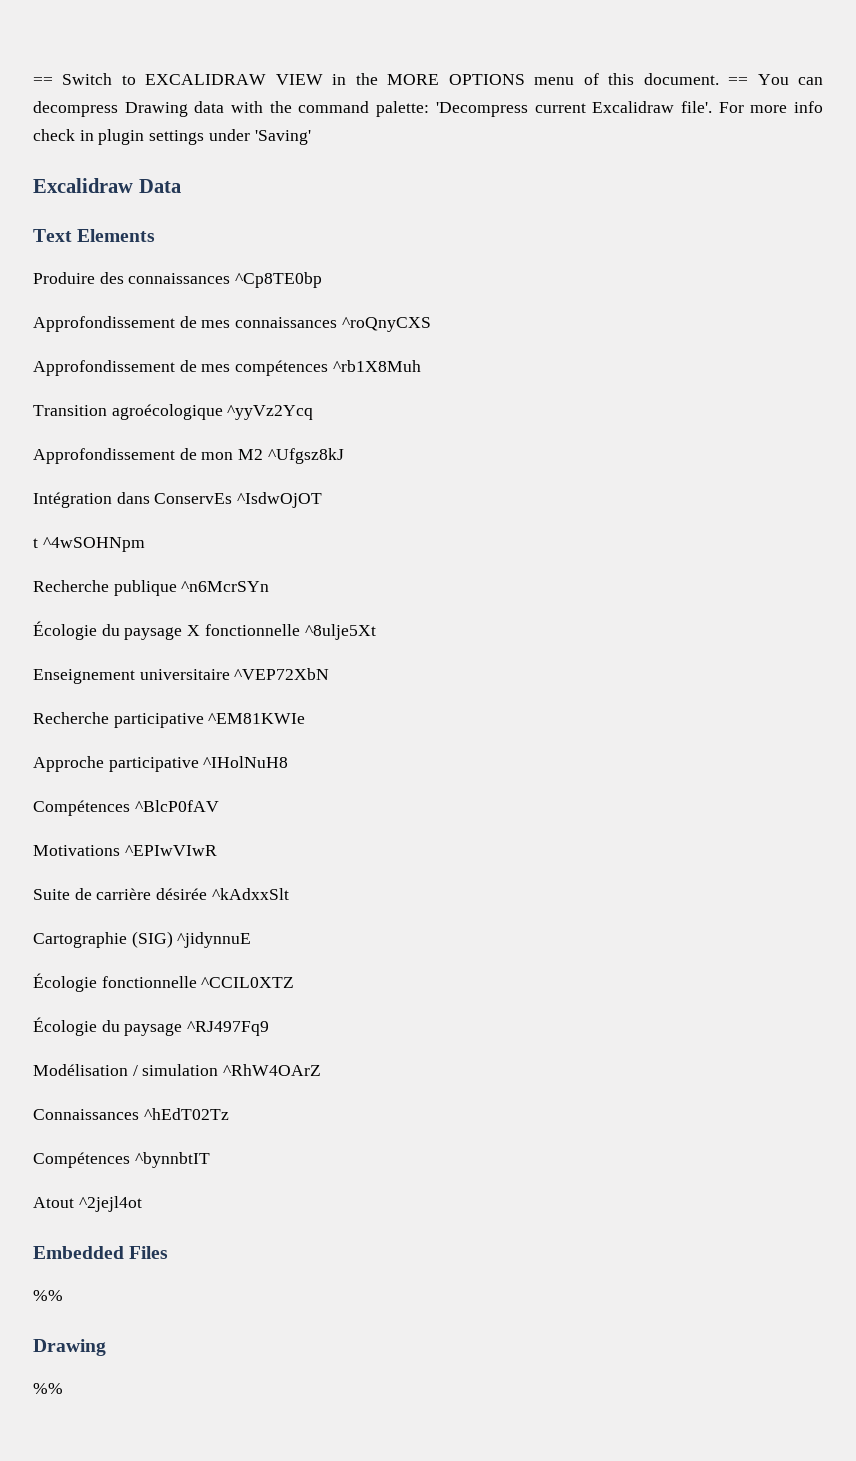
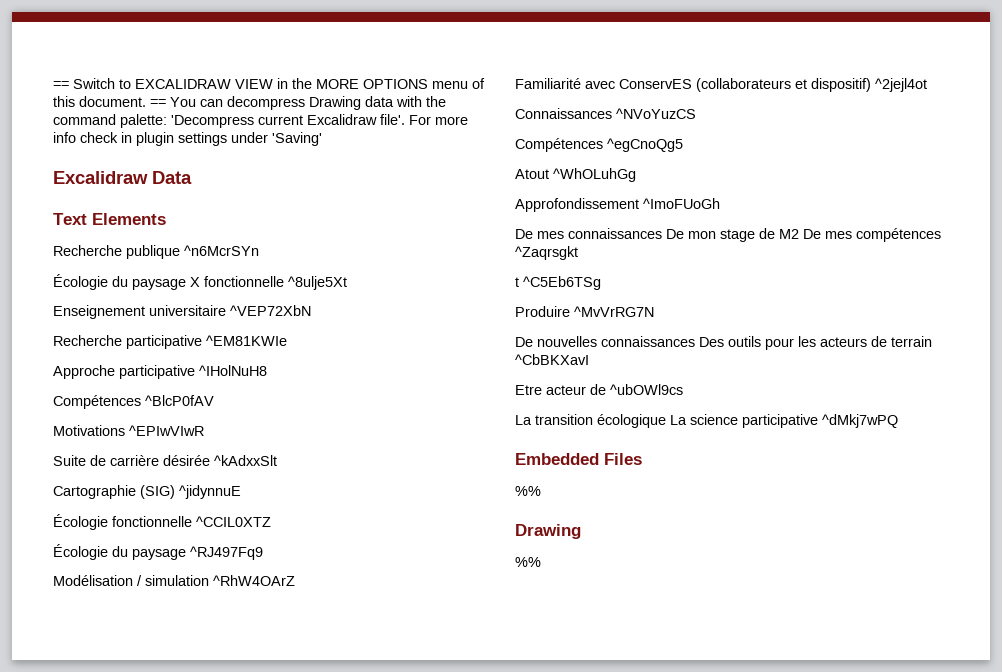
[33,272,323,288] [33,316,431,332] [33,360,421,376] [33,404,314,420] [33,448,344,464] [33,492,323,508] [33,537,145,552] // Produire des connaissances ^Cp8TE0bp // Approfondissement de mes connaissances ^roQnyCXS // Approfondissement de mes compétences ^rb1X8Muh // Transition agroécologique ^yyVz2Ycq // Approfondissement de mon M2 ^Ufgsz8kJ // Intégration dans ConservEs ^IsdwOjOT // t ^4wSOHNpm -> (166, 219) none
(322, 1070) none -> [515,78,927,92] // Familiarité avec ConservES (collaborateurs et dispositif) ^2jejl4ot
[143,1108,229,1120] [33,1152,210,1168] ^hEdT02Tz // Compétences ^bynnbtIT -> [616,108,696,119] [515,138,683,152] ^NVoYuzCS // Compétences ^egCnoQg5
[78,1196,142,1212] ^2jejl4ot -> [553,168,636,182] [515,198,720,212] [515,228,941,242] [515,246,578,260] [515,276,601,290] [515,306,654,317] [515,336,932,350] [515,354,589,365] [515,384,683,395] [515,414,898,428] ^WhOLuhGg // Approfondissement ^ImoFUoGh // De mes connaissances De mon stage de M2 De mes compétences ^Zaqrsgkt // t ^C5Eb6TSg // Produire ^MvVrRG7N // De nouvelles connaissances Des outils pour les acteurs de terrain ^CbBKXavI // Etre acteur de ^ubOWl9cs // La transition écologique La science participative ^dMkj7wPQ

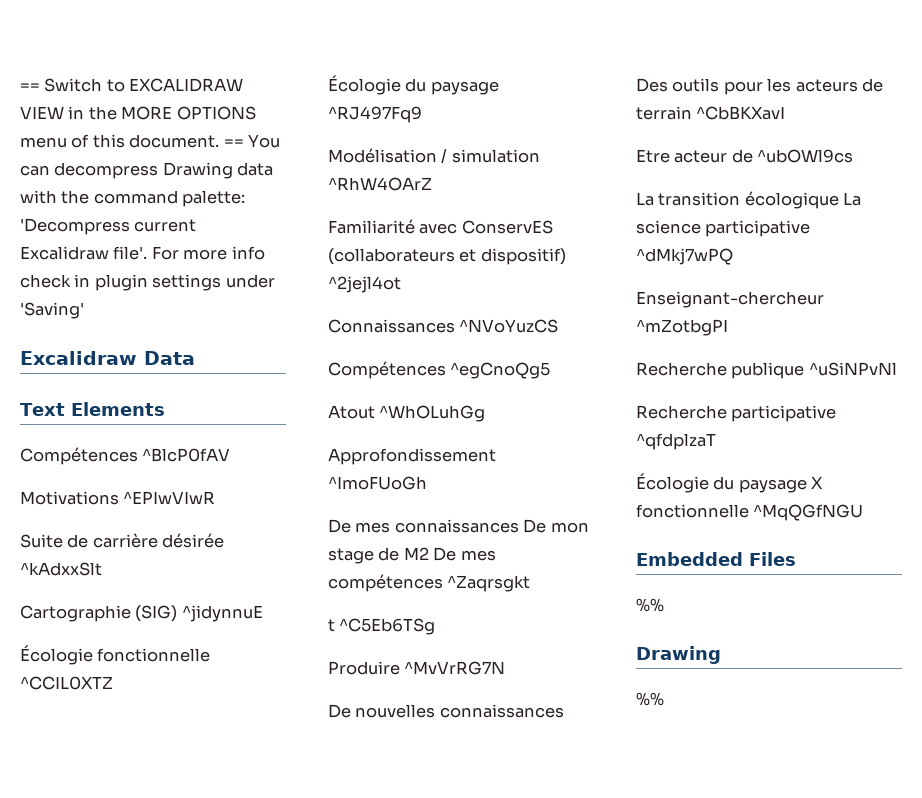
[53,245,259,259] [53,274,347,290] [53,305,311,319] [53,335,287,349] [53,365,267,379] // Recherche publique ^n6McrSYn // Écologie du paysage X fonctionnelle ^8ulje5Xt // Enseignement universitaire ^VEP72XbN // Recherche participative ^EM81KWIe // Approche participative ^IHolNuH8 -> (165, 409) none
(898, 421) none -> [636,291,824,308] [636,319,728,336] [636,362,897,379] [636,405,837,422] [636,433,716,450] [636,473,824,493] [636,504,864,521] // Enseignant-chercheur ^mZotbgPI // Recherche publique ^uSiNPvNl // Recherche participative ^qfdplzaT // Écologie du paysage X fonctionnelle ^MqQGfNGU

